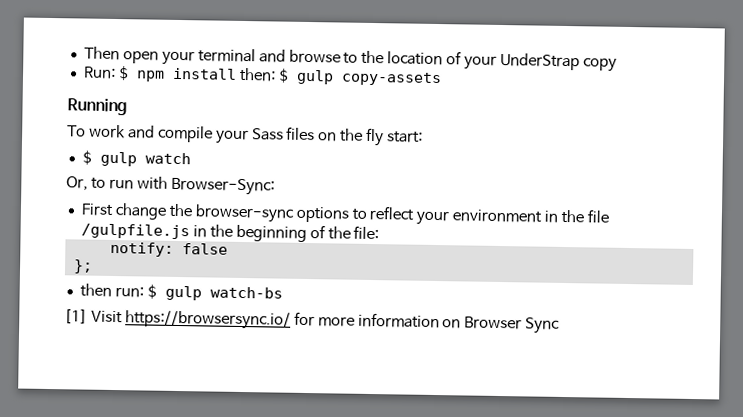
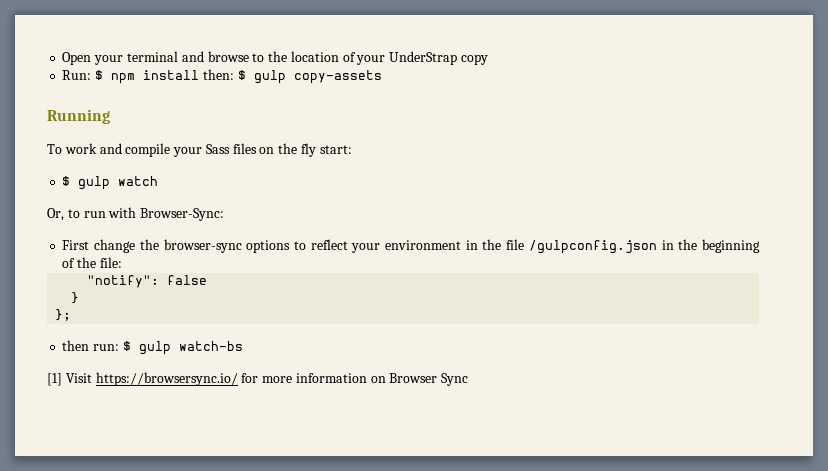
[83,46,159,64] Then open -> [62,52,92,65] Open
[80,223,190,240] /gulpfile.js -> [528,240,657,254] /gulpconfig.json
[109,241,174,257] notify: -> [87,275,160,288] "notify":
(228, 249) none -> [71,292,80,304] // }

